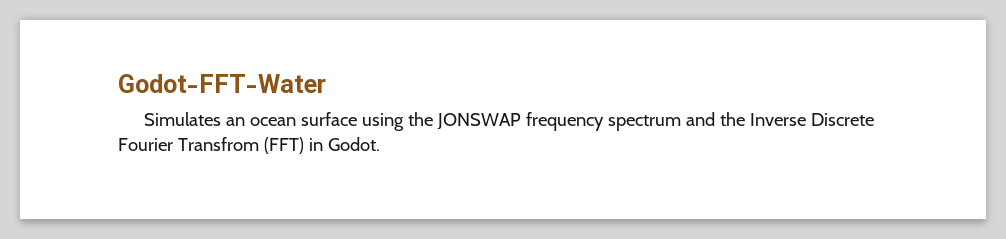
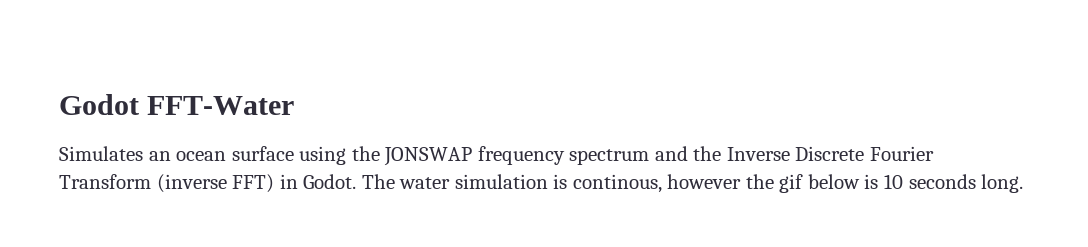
[118,74,326,93] Godot-FFT-Water -> [59,94,295,115] Godot FFT-Water
[177,137,380,154] Transfrom (FFT) in Godot. -> [59,174,1024,193] Transform (inverse FFT) in Godot. The water simulation is continous, however the gif below is 10 seconds long.

